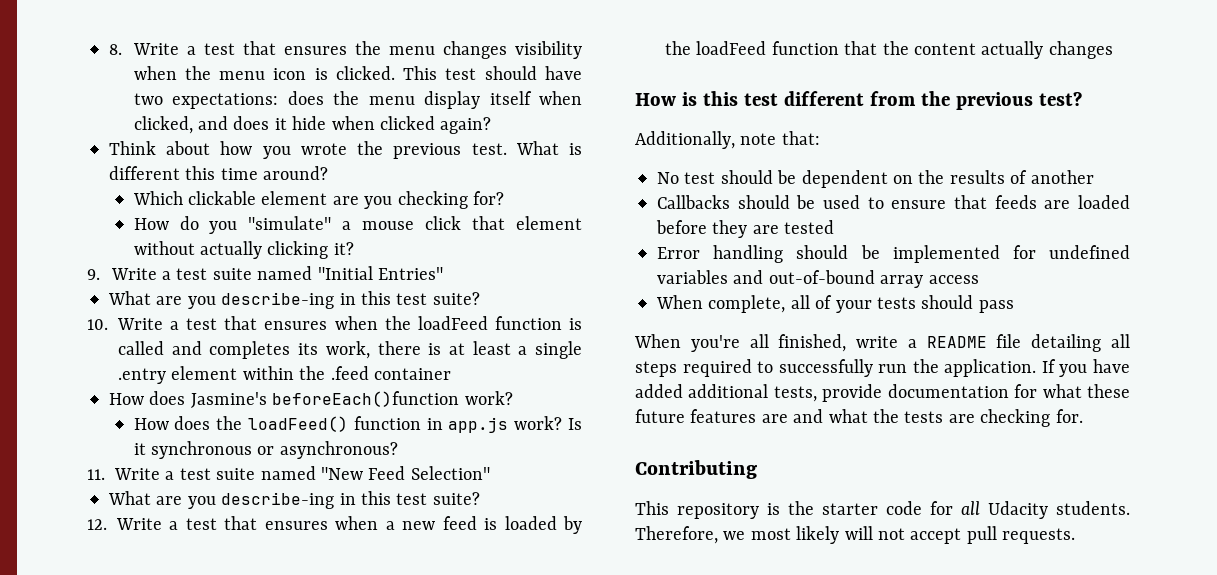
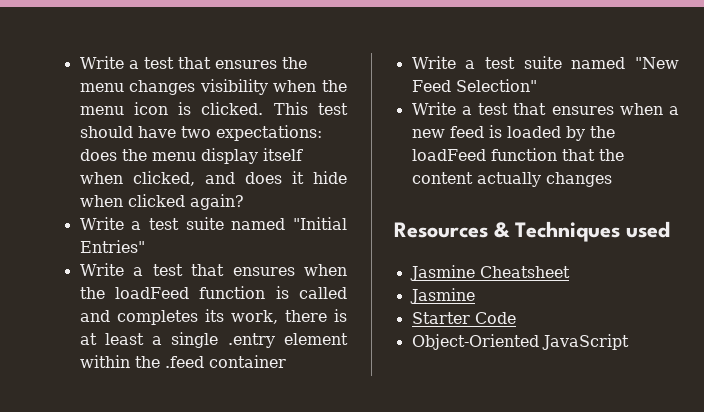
[109,44,122,55] 8. -> (79, 62) none
[109,141,582,159] [109,166,329,180] [132,191,504,209] [133,216,582,234] [133,241,354,259] [87,269,100,280] Think about how you wrote the previous test. What is different this time around? // Which clickable element are you checking for? // How do you "simulate" a mouse click that element without actually clicking it? // 9. -> (244, 202) none
[108,291,480,309] [87,319,108,330] What are you describe-ing in this test suite? // 10. -> (145, 246) none
[109,391,513,408] [133,416,582,433] [133,441,398,459] [87,469,105,480] How does Jasmine's beforeEach()function work? // How does the loadFeed() function in app.js work? Is it synchronous or asynchronous? // 11. -> (286, 361) none
[108,491,480,509] [87,519,107,530] What are you describe-ing in this test suite? // 12. -> (537, 85) none
[635,91,1082,110] [635,131,820,149] [657,170,1094,188] [657,195,1131,209] [656,220,835,238] [657,245,1130,263] [657,270,979,288] [656,295,1014,313] [634,334,1130,352] [635,359,1130,377] [635,384,1130,402] [635,409,1083,427] [635,460,757,479] [635,501,1130,519] [635,526,1076,544] How is this test different from the previous test? // Additionally, note that: // No test should be dependent on the results of another // Callbacks should be used to ensure that feeds are loaded before they are tested // Error handling should be implemented for undefined variables and out-of-bound array access // When complete, all of your tests should pass // When you're all finished, write a README file detailing all steps required to successfully run the application. If you have added additional tests, provide documentation for what these future features are and what the tests are checking for. // Contributing // This repository is the starter code for all Udacity students. Therefore, we most likely will not accept pull requests. -> [394,221,670,242] [409,265,570,281] [409,288,475,304] [411,312,516,324] [411,334,629,350] Resources & Techniques used // Jasmine Cheatsheet // Jasmine // Starter Code // Object-Oriented JavaScript

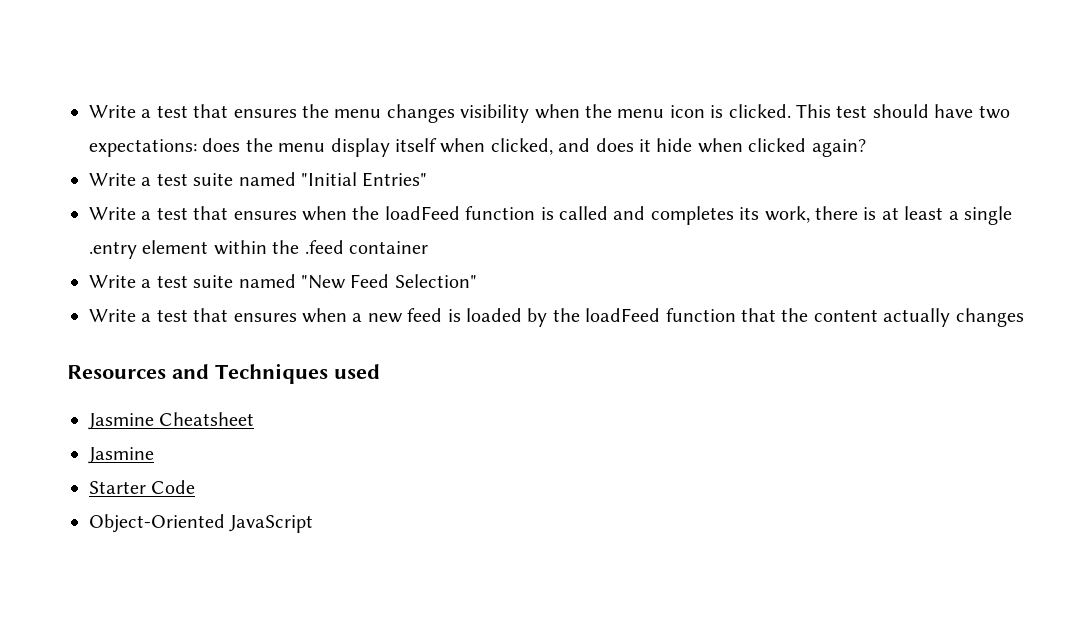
[494,222,510,238] & -> [172,364,209,379] and

